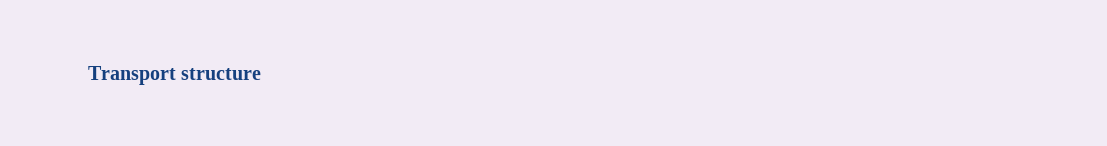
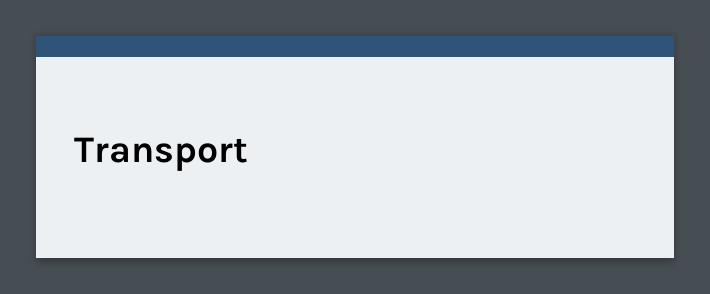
[181,68,262,80] structure -> (248, 154) none

